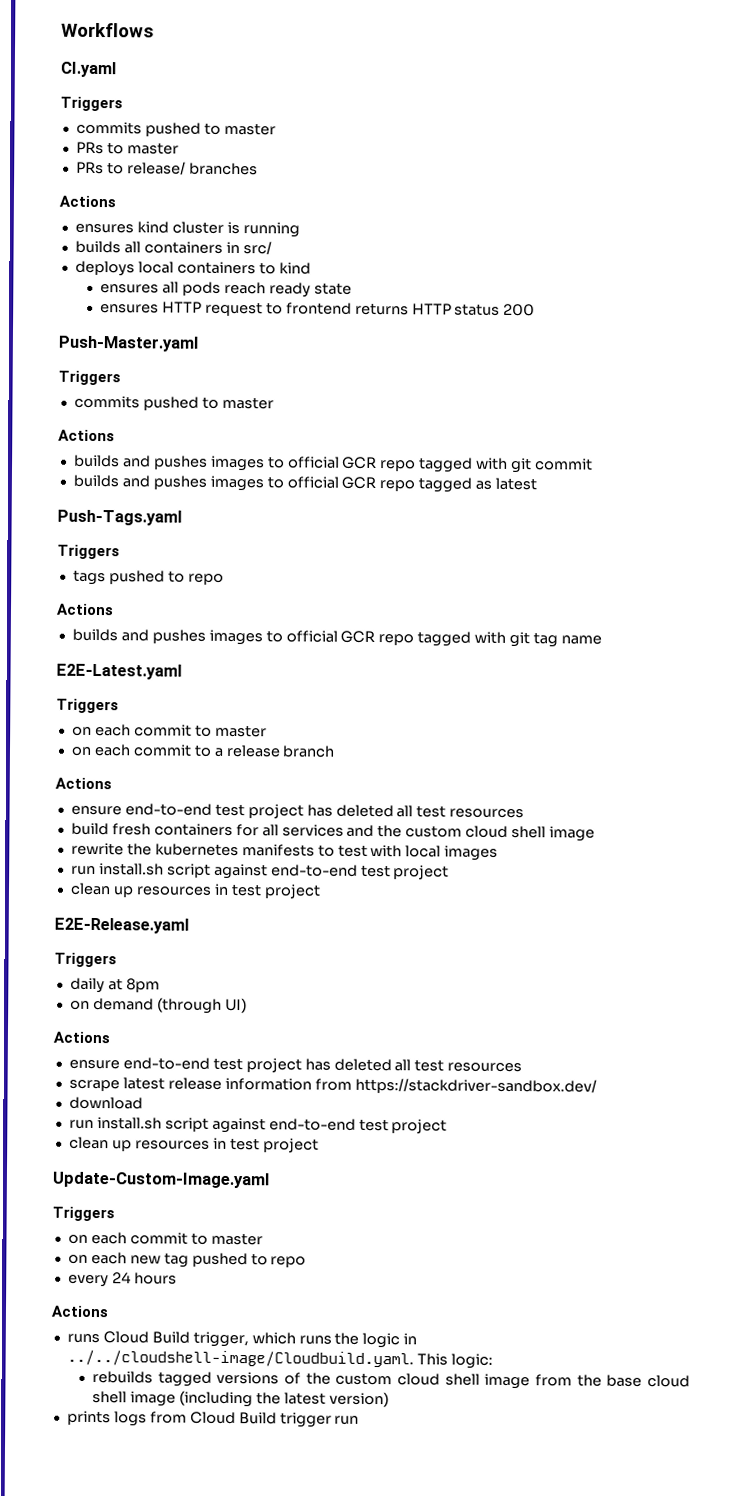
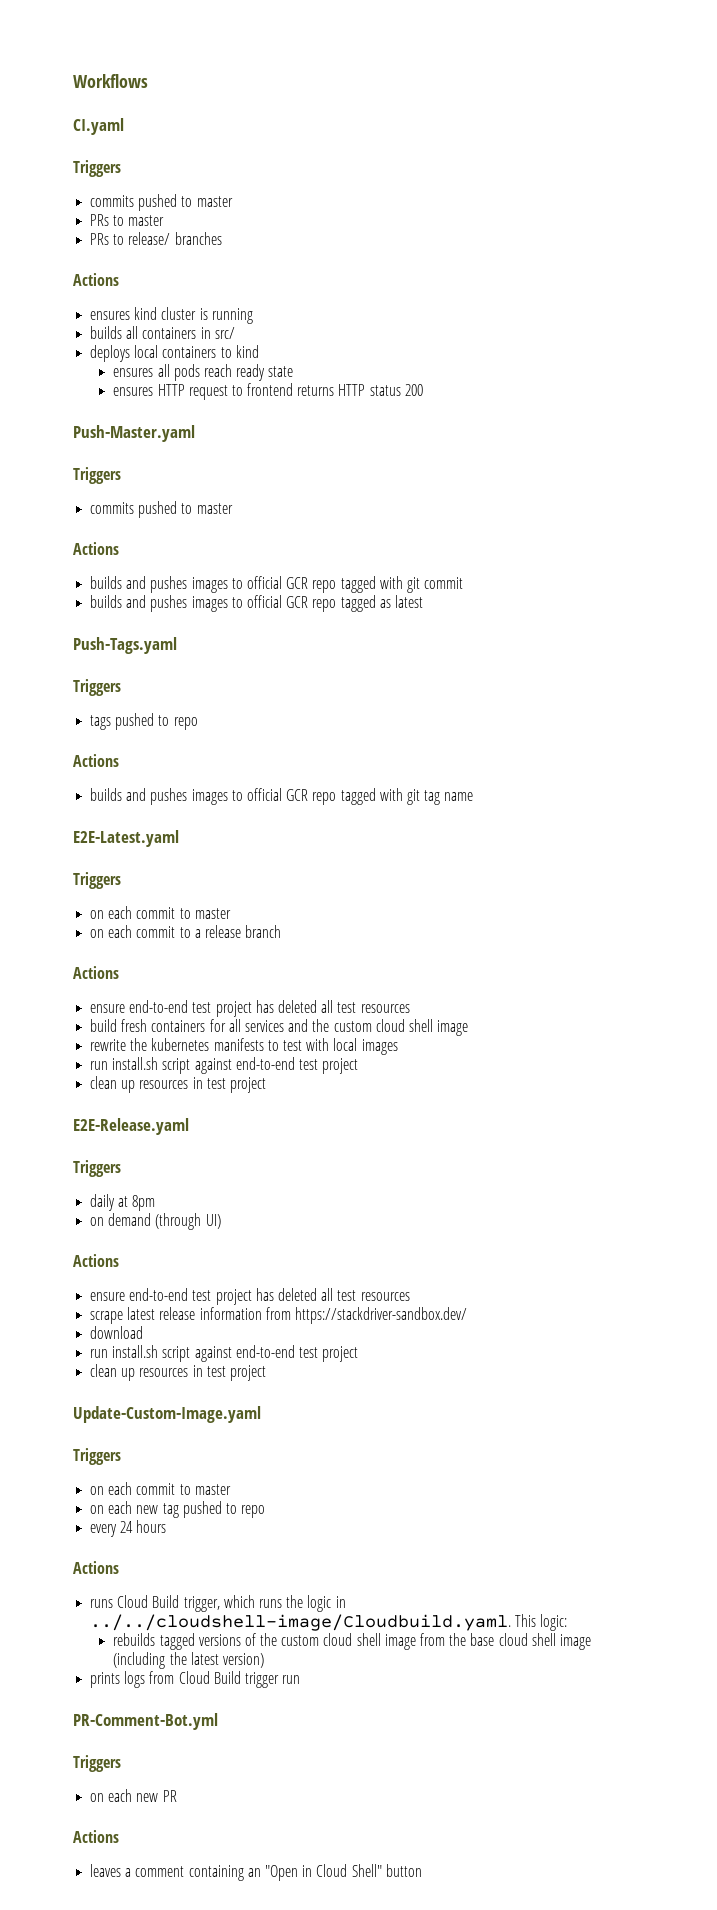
(360, 1420) none -> [73,1713,218,1730] [73,1755,121,1772] [90,1789,177,1802] [73,1830,119,1843] [90,1864,422,1881] // PR-Comment-Bot.yml // Triggers // on each new PR // Actions // leaves a comment containing an "Open in Cloud Shell" button

